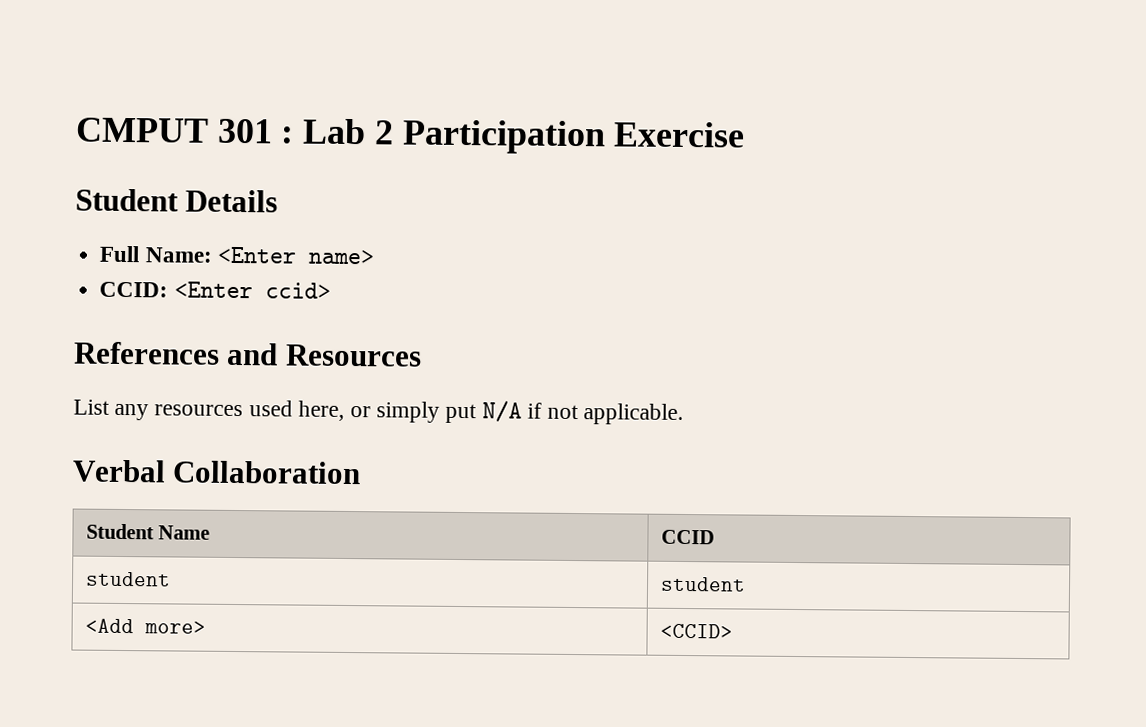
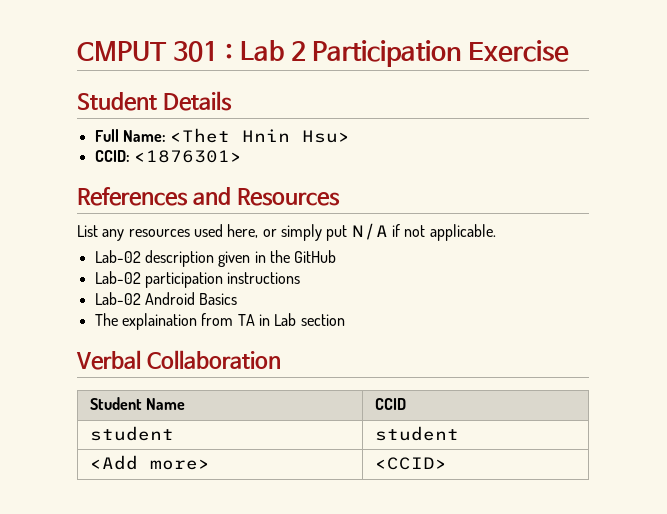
[216,246,375,265] <Enter name> -> [170,128,351,143] <Thet Hnin Hsu>
[173,281,331,299] <Enter ccid> -> [133,150,242,163] <1876301>
(685, 414) none -> [94,250,337,267] [94,271,301,288] [94,292,238,305] [94,313,345,330] // Lab-02 description given in the GitHub // Lab-02 participation instructions // Lab-02 Android Basics // The explaination from TA in Lab section

